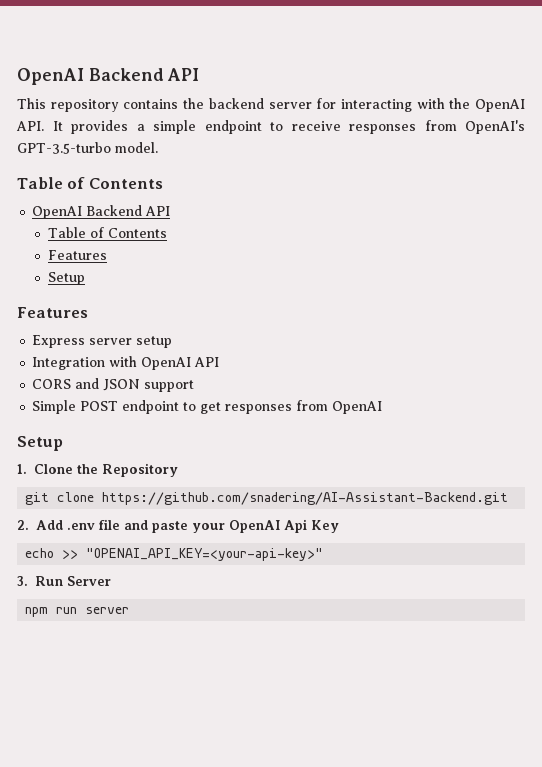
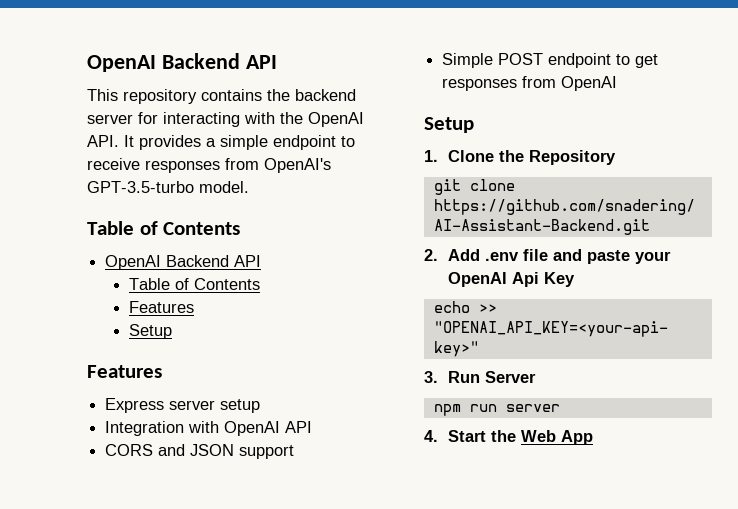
(130, 610) none -> [424,430,593,445] // 4. Start the Web App

